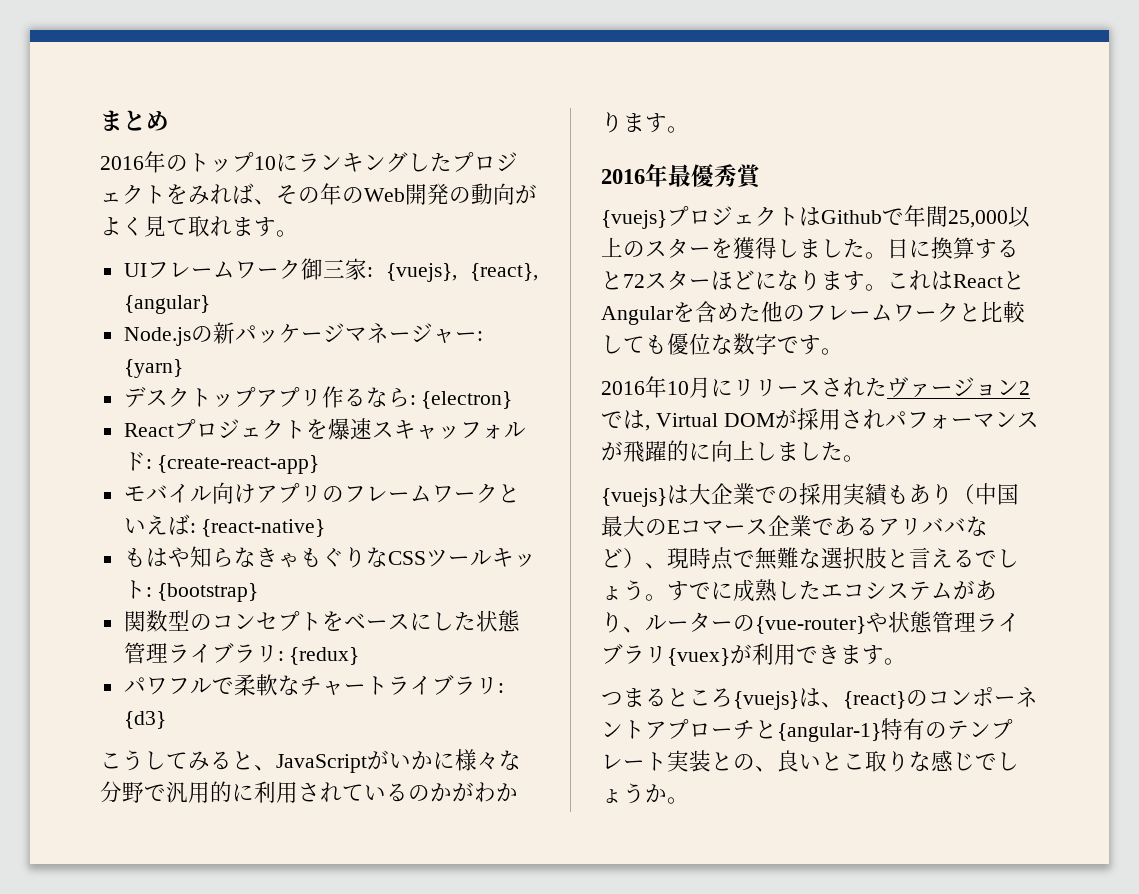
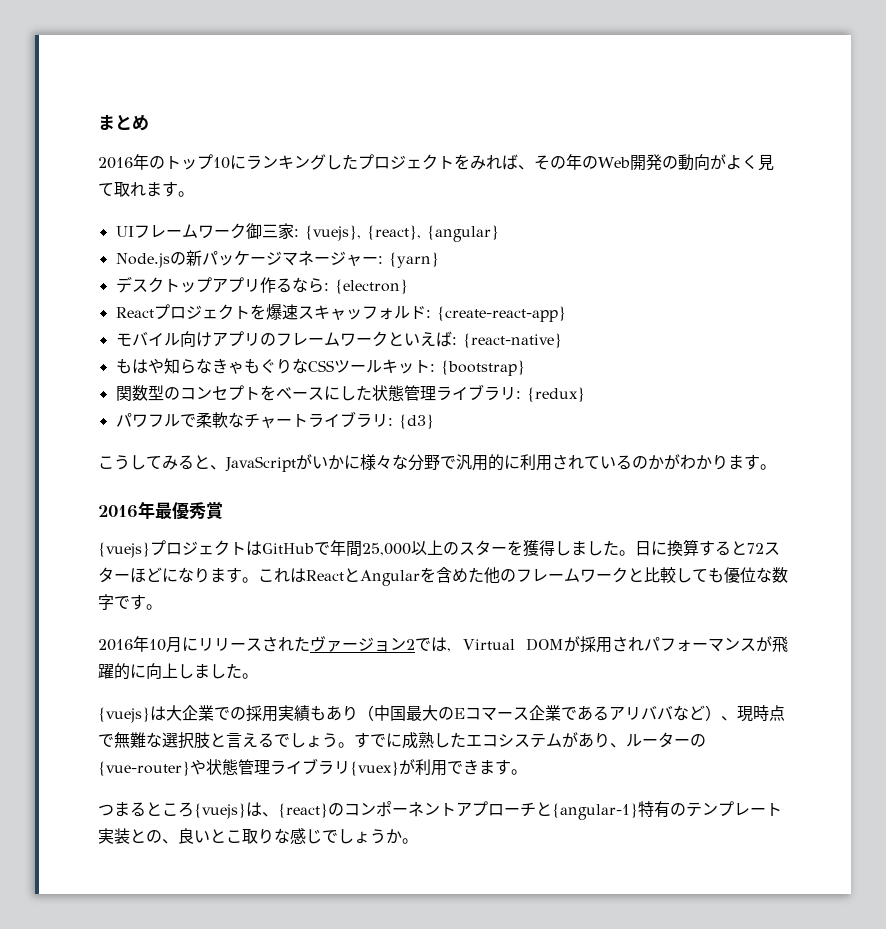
[821,210,882,224] Github -> [262,543,314,554] GitHub

